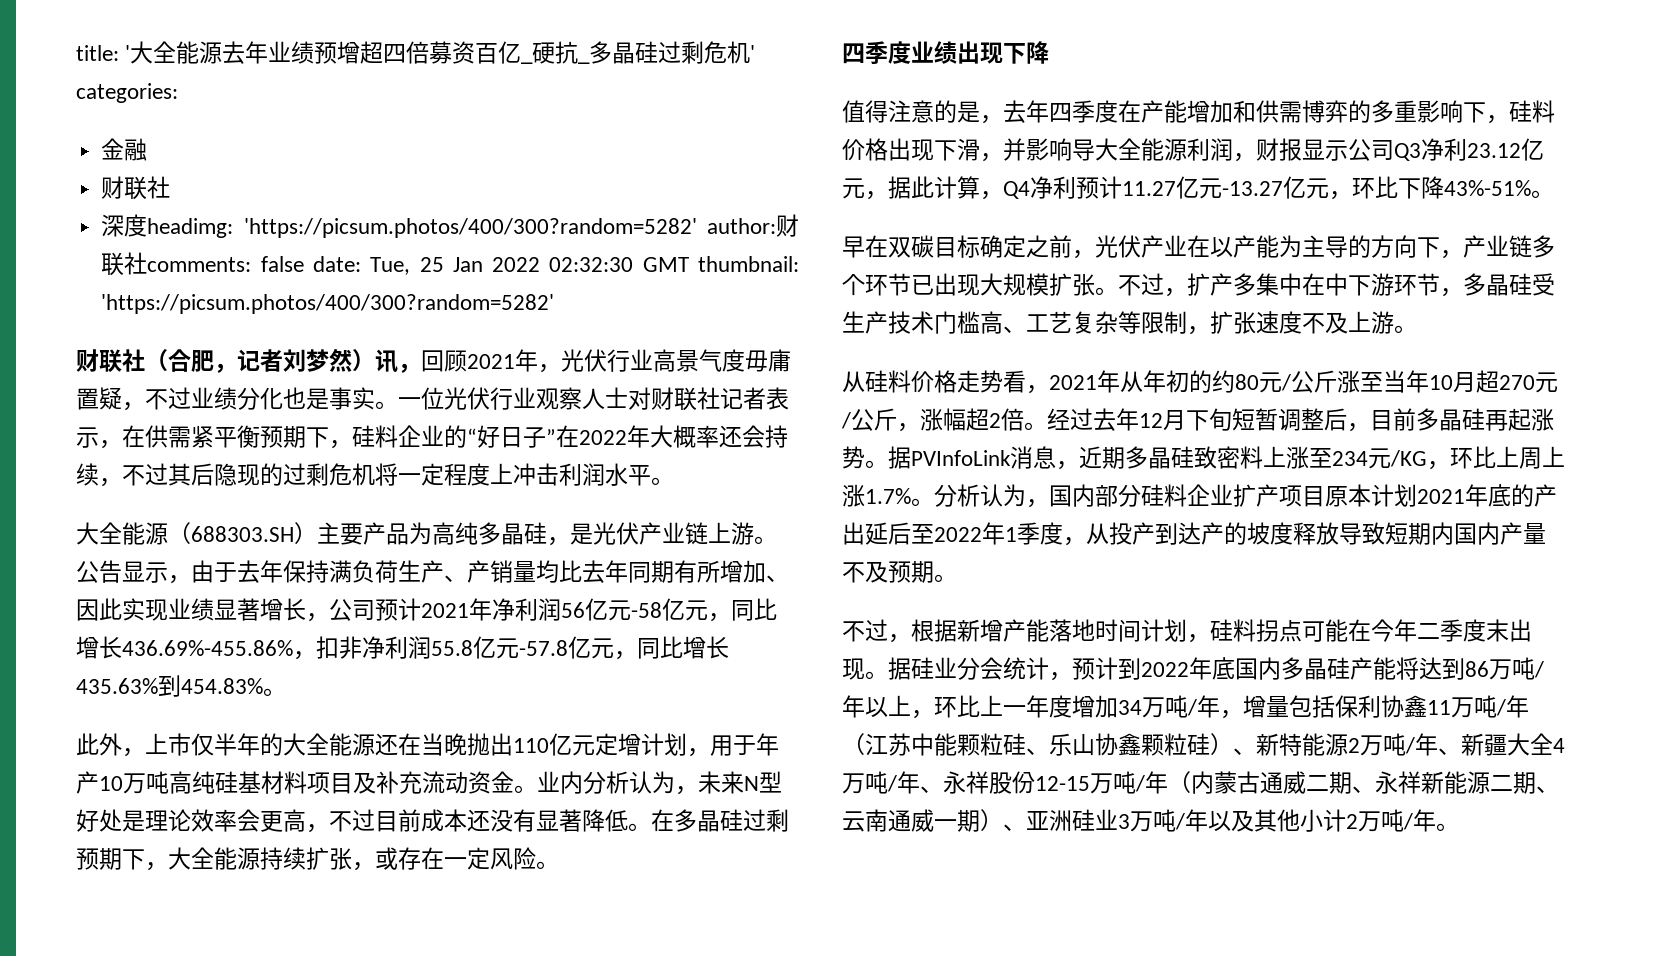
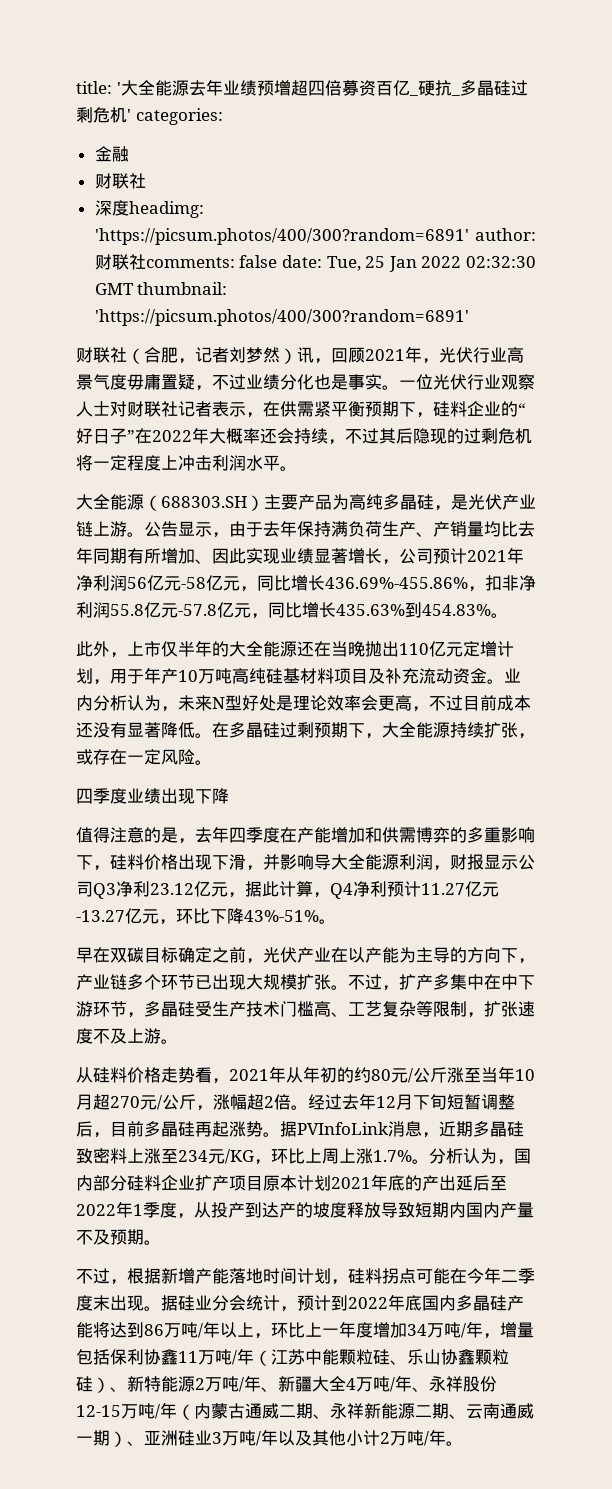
[243,218,697,238] 'https://picsum.photos/400/300?random=5282' -> [94,228,469,245] 'https://picsum.photos/400/300?random=6891'
[101,294,555,314] 'https://picsum.photos/400/300?random=5282' -> [94,309,469,326] 'https://picsum.photos/400/300?random=6891'

